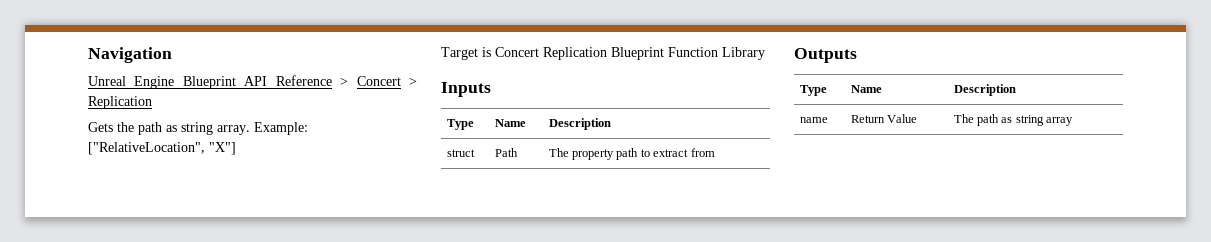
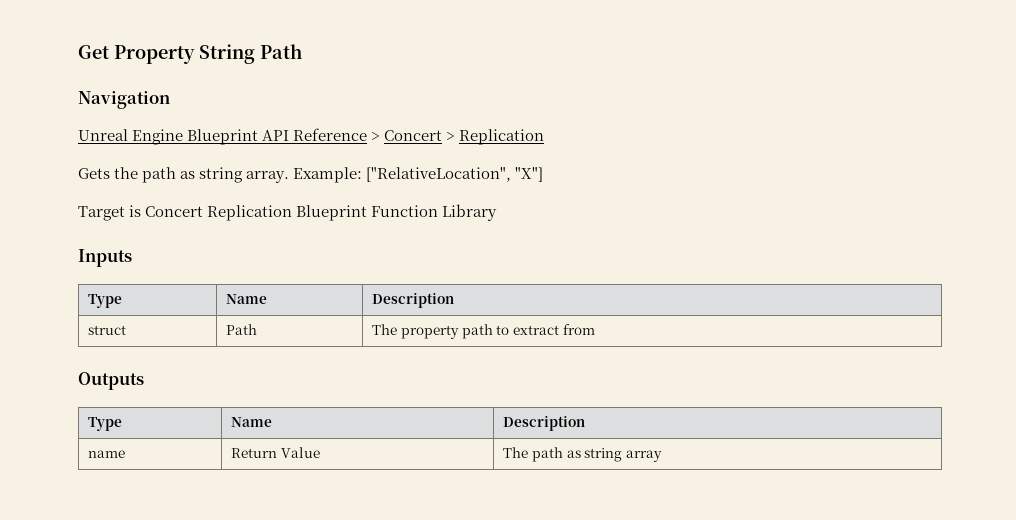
(88, 55) none -> [78,44,302,64] Get Property String Path //

